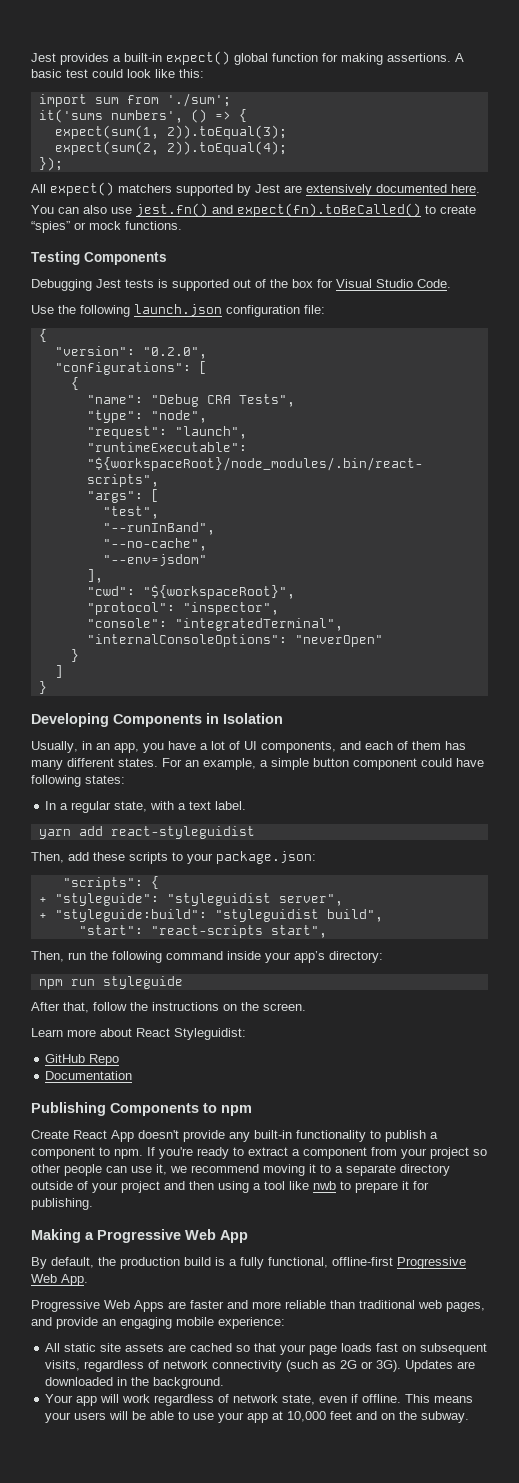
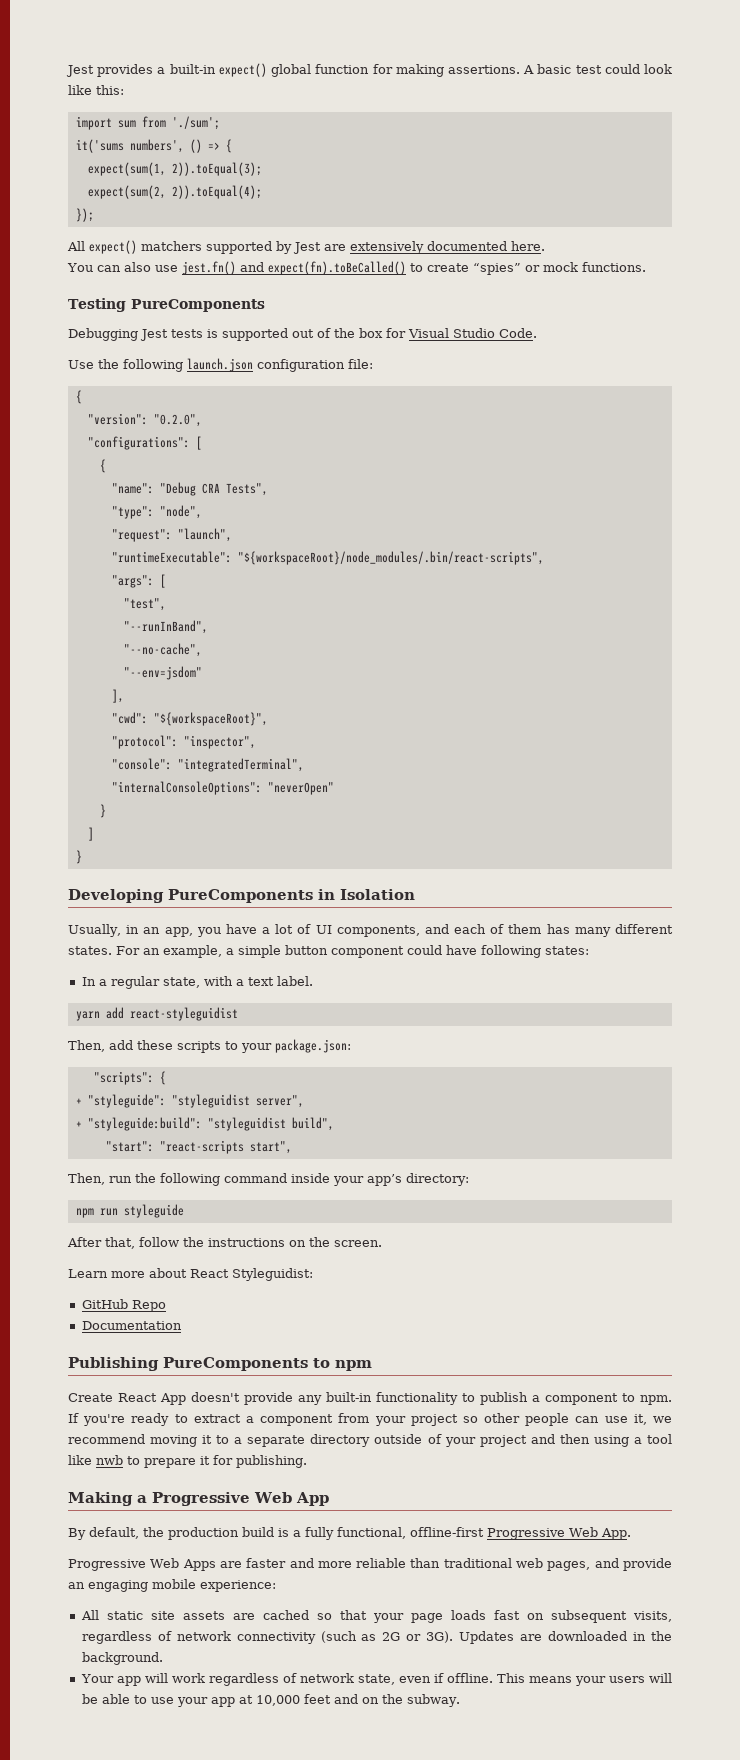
[84,252,167,265] Components -> [130,299,265,312] PureComponents
[113,714,202,727] Components -> [168,889,313,903] PureComponents
[110,1103,199,1116] Components -> [163,1357,308,1371] PureComponents

